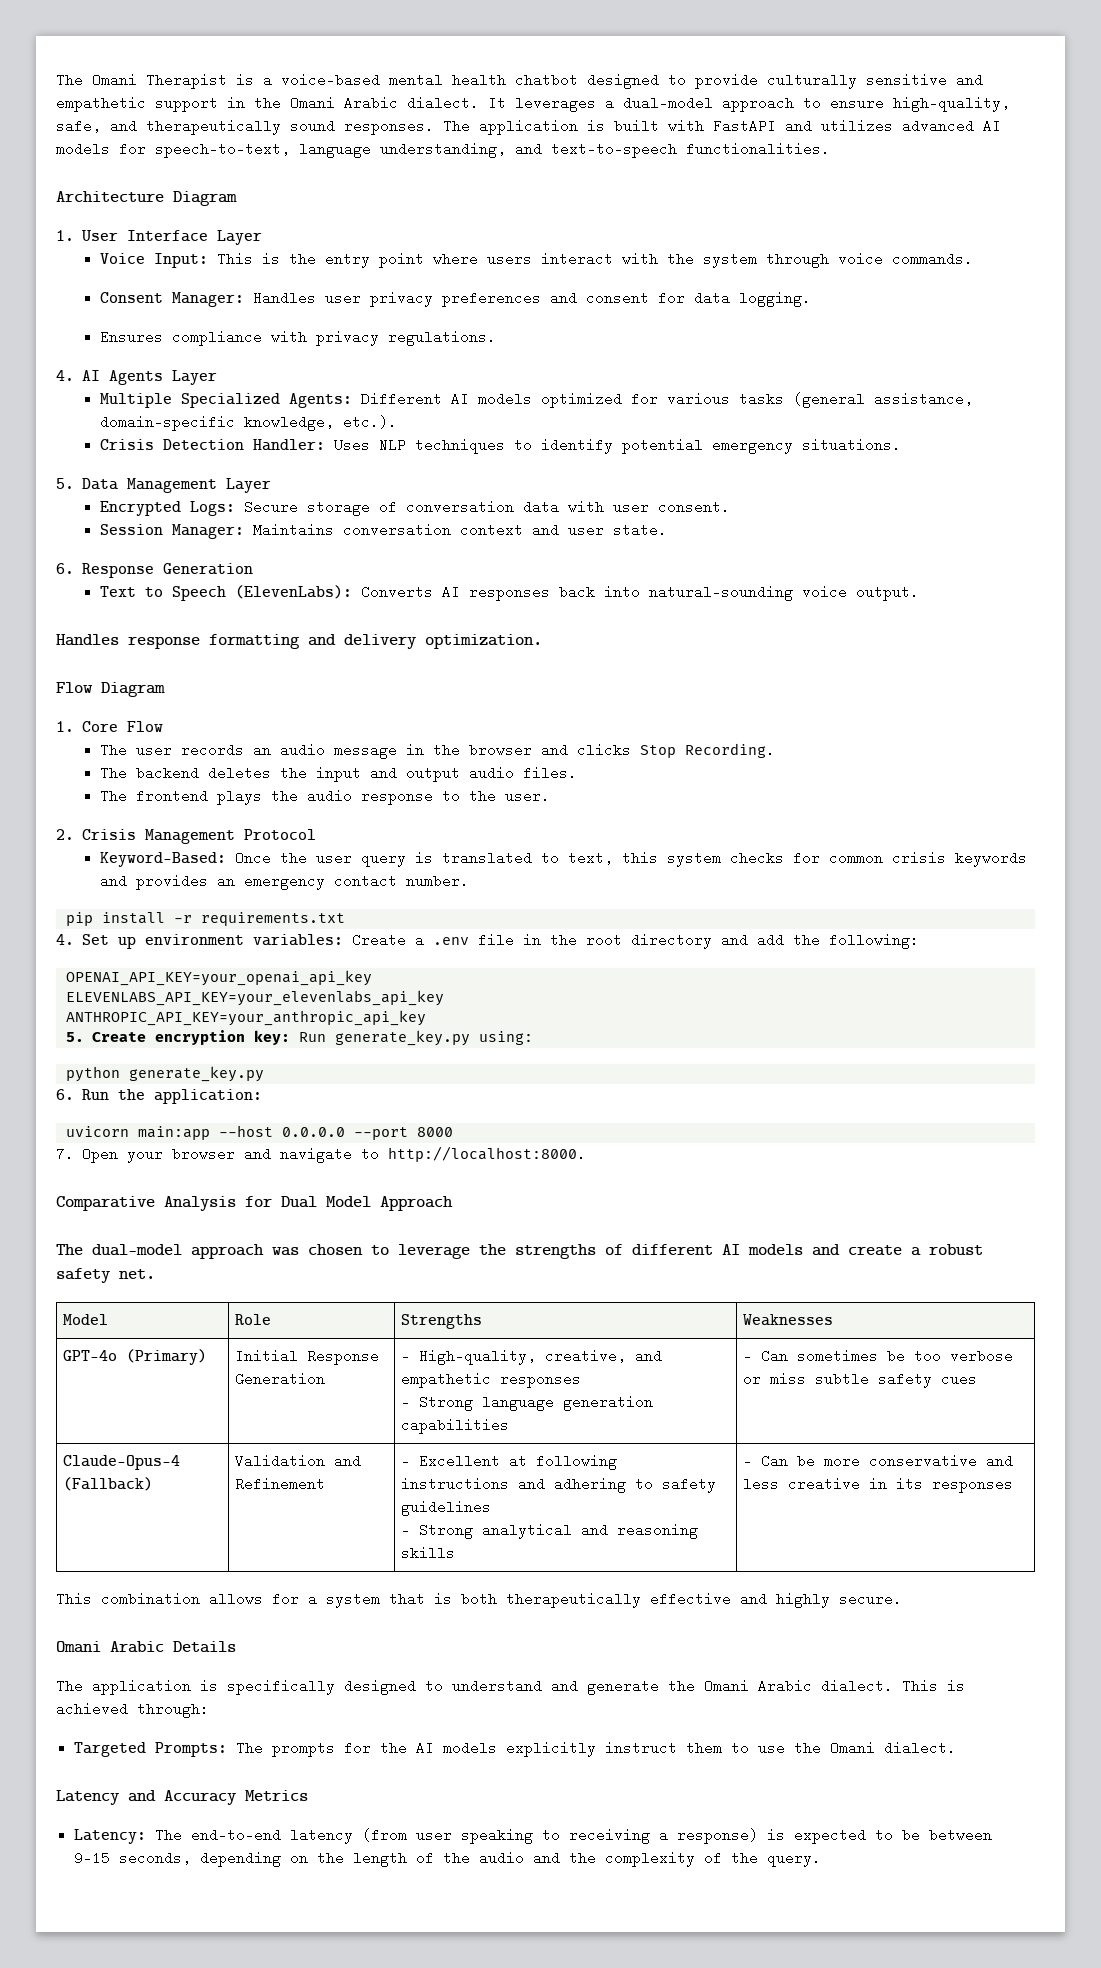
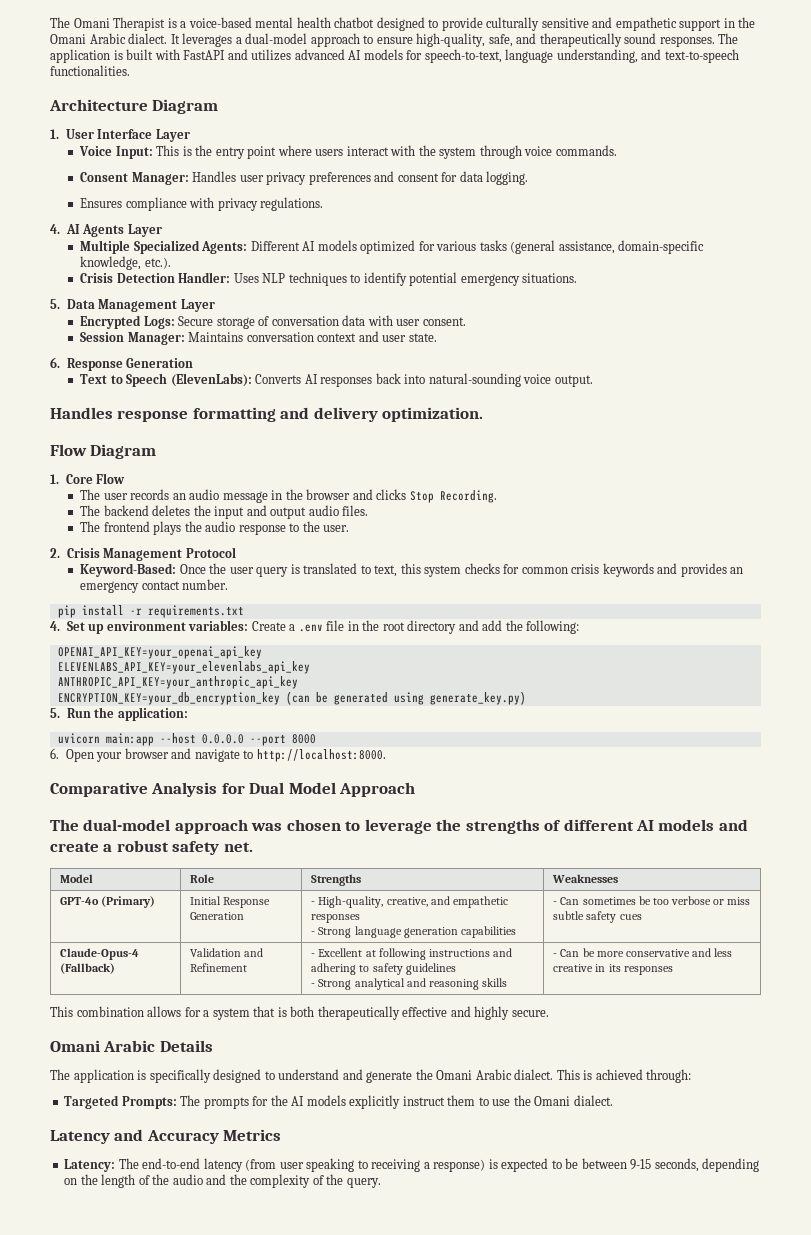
[65,1030,534,1046] [65,1066,264,1082] [56,1089,74,1100] 5. Create encryption key: Run generate_key.py using: // python generate_key.py // 6. -> [57,691,526,705] [50,708,60,718] ENCRYPTION_KEY=your_db_encryption_key (can be generated using generate_key.py) // 5.
[56,1147,74,1161] 7. -> [50,748,59,759] 6.

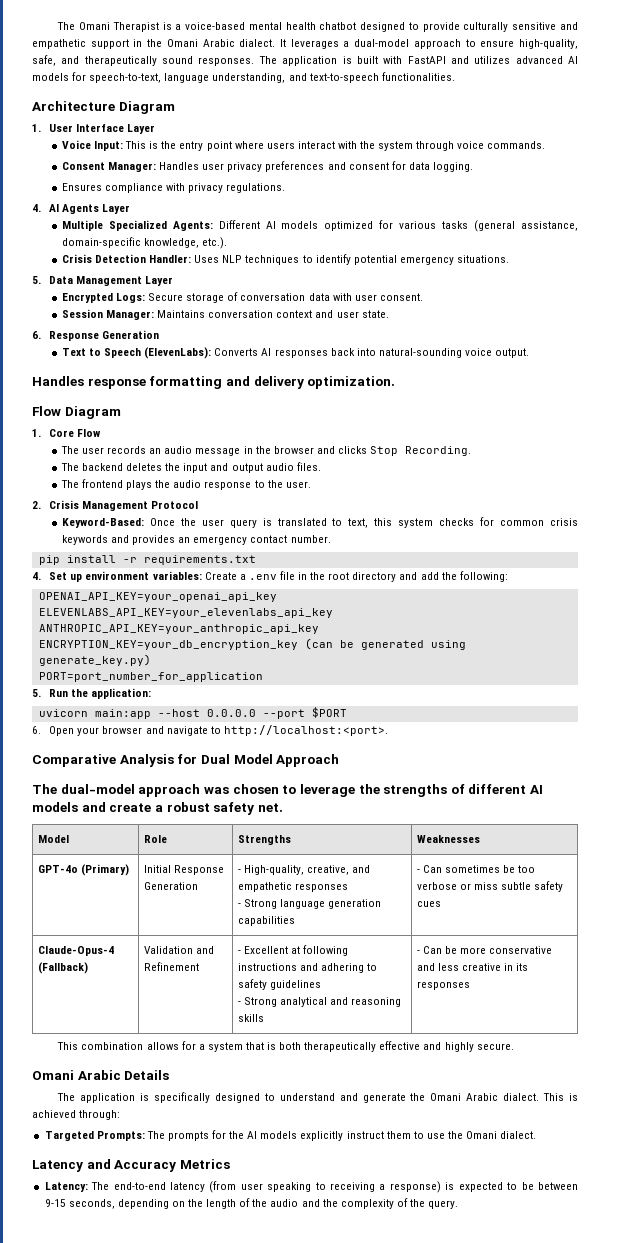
(526, 698) none -> [38,672,263,682] // PORT=port_number_for_application
[291,734,316,744] 8000 -> [311,707,347,718] $PORT
[256,749,386,762] http://localhost:8000. -> [223,725,388,736] http://localhost:<port>.

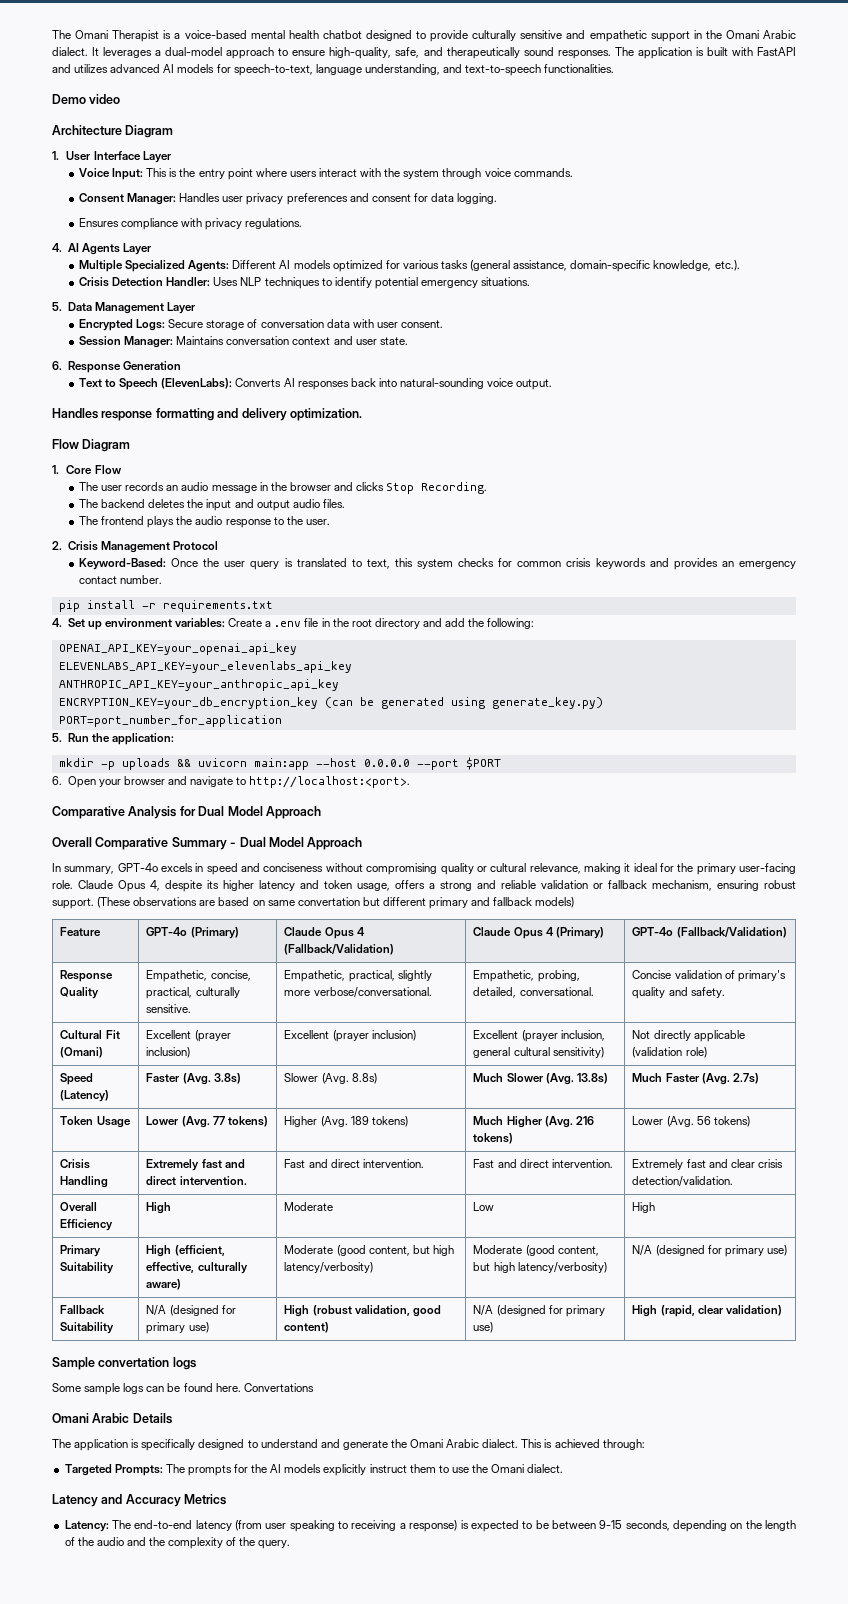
(455, 76) none -> [52,94,121,104] // Demo video
(152, 693) none -> [58,758,191,770] mkdir -p uploads &&
[32,784,544,797] [32,802,283,815] [37,835,69,843] [143,835,167,843] [237,835,291,845] [416,835,480,843] [37,864,129,876] [143,865,224,875] [143,882,198,890] [237,865,370,875] [237,882,348,892] [237,899,381,909] [237,916,295,926] [416,865,536,873] [416,881,564,892] [416,901,441,907] [37,946,114,956] [37,962,88,974] [143,946,214,954] [143,962,199,971] [237,945,348,956] [237,963,377,973] [237,979,321,990] [237,997,402,1007] [237,1014,264,1022] [416,946,553,954] [416,963,529,971] [416,981,470,990] [57,1041,514,1052] The dual-model approach was chosen to leverage the strengths of different AI models and create a robust safety net. // Model | Role | Strengths | Weaknesses // GPT-4o (Primary) | Initial Response Generation | - High-quality, creative, and empathetic responses // - Strong language generation capabilities | - Can sometimes be too verbose or miss subtle safety cues // Claude-Opus-4 (Fallback) | Validation and Refinement | - Excellent at following instructions and adhering to safety guidelines // - Strong analytical and reasoning skills | - Can be more conservative and less creative in its responses // This combination allows for a system that is both therapeutically effective and highly secure. -> [52,837,363,850] [52,863,797,875] [52,880,796,892] [52,897,575,909] [60,927,102,936] [146,927,239,939] [284,927,365,939] [284,944,395,955] [473,927,604,939] [632,927,787,938] [60,970,114,982] [60,987,100,999] [146,970,251,982] [146,987,240,999] [146,1004,192,1013] [284,970,432,982] [284,987,432,998] [473,970,580,982] [473,987,594,998] [632,970,786,982] [632,987,725,999] [60,1030,120,1039] [60,1047,104,1058] [146,1030,231,1042] [146,1047,191,1058] [284,1030,416,1042] [473,1030,605,1042] [473,1047,604,1058] [632,1030,745,1042] [632,1047,707,1058] [60,1073,94,1085] [60,1090,110,1102] [146,1073,241,1085] [284,1073,377,1084] [473,1073,608,1085] [632,1073,759,1085] [60,1116,131,1128] [146,1116,268,1128] [284,1116,408,1127] [473,1116,594,1128] [473,1133,514,1144] [632,1116,750,1127] [60,1159,91,1169] [60,1176,109,1188] [146,1159,245,1171] [146,1176,247,1185] [284,1159,424,1168] [473,1159,613,1168] [632,1159,783,1170] [632,1176,734,1187] [60,1202,98,1211] [60,1219,114,1231] [146,1202,172,1214] [284,1202,334,1211] [473,1202,495,1211] [632,1202,656,1213] [60,1245,102,1257] [60,1262,115,1274] [146,1245,225,1257] [146,1262,248,1274] [146,1279,182,1290] [284,1245,454,1256] [284,1262,374,1273] [473,1245,599,1256] [473,1262,607,1273] [632,1245,787,1257] [60,1305,106,1314] [60,1322,115,1334] [146,1305,236,1316] [146,1322,209,1334] [284,1305,441,1317] [284,1322,330,1333] [473,1305,605,1317] [473,1322,494,1333] [632,1305,782,1317] [52,1357,196,1370] [52,1383,314,1395] Overall Comparative Summary - Dual Model Approach // In summary, GPT-4o excels in speed and conciseness without compromising quality or cultural relevance, making it ideal for the primary user-facing role. Claude Opus 4, despite its higher latency and token usage, offers a strong and reliable validation or fallback mechanism, ensuring robust support. (These observations are based on same convertation but different primary and fallback models) // Feature | GPT-4o (Primary) | Claude Opus 4 (Fallback/Validation) | Claude Opus 4 (Primary) | GPT-4o (Fallback/Validation) // Response Quality | Empathetic, concise, practical, culturally sensitive. | Empathetic, practical, slightly more verbose/conversational. | Empathetic, probing, detailed, conversational. | Concise validation of primary's quality and safety. // Cultural Fit (Omani) | Excellent (prayer inclusion) | Excellent (prayer inclusion) | Excellent (prayer inclusion, general cultural sensitivity) | Not directly applicable (validation role) // Speed (Latency) | Faster (Avg. 3.8s) | Slower (Avg. 8.8s) | Much Slower (Avg. 13.8s) | Much Faster (Avg. 2.7s) // Token Usage | Lower (Avg. 77 tokens) | Higher (Avg. 189 tokens) | Much Higher (Avg. 216 tokens) | Lower (Avg. 56 tokens) // Crisis Handling | Extremely fast and direct intervention. | Fast and direct intervention. | Fast and direct intervention. | Extremely fast and clear crisis detection/validation. // Overall Efficiency | High | Moderate | Low | High // Primary Suitability | High (efficient, effective, culturally aware) | Moderate (good content, but high latency/verbosity) | Moderate (good content, but high latency/verbosity) | N/A (designed for primary use) // Fallback Suitability | N/A (designed for primary use) | High (robust validation, good content) | N/A (designed for primary use) | High (rapid, clear validation) // Sample convertation logs // Some sample logs can be found here. Convertations

